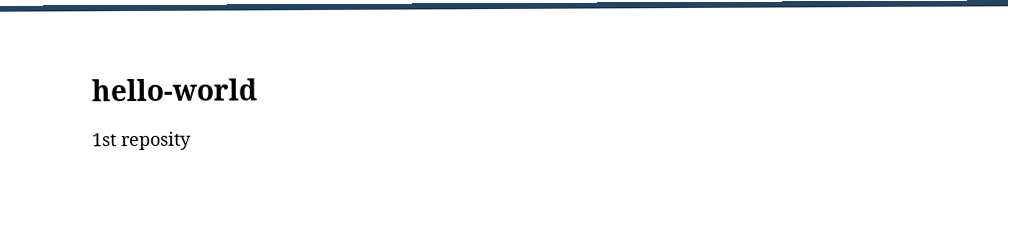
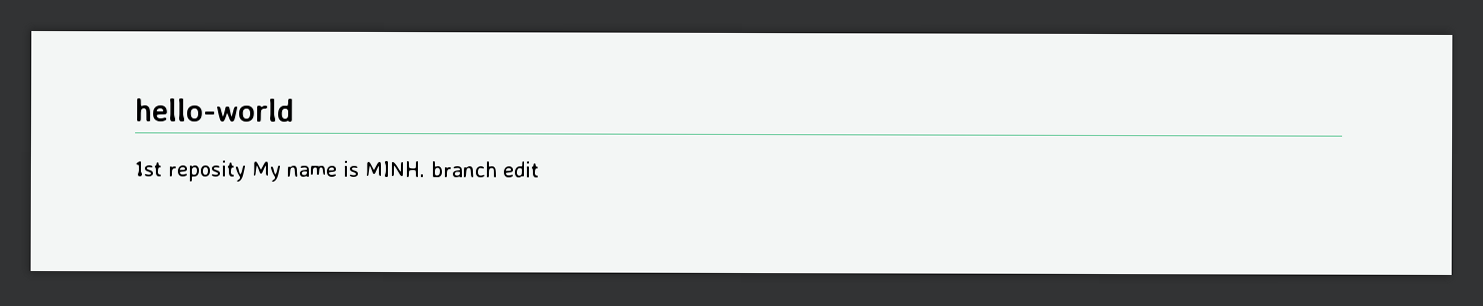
(192, 141) none -> [251,160,539,182] My name is MINH. branch edit

